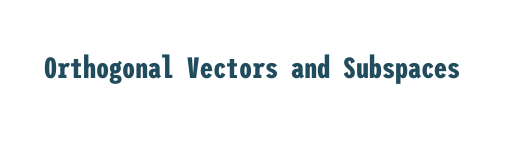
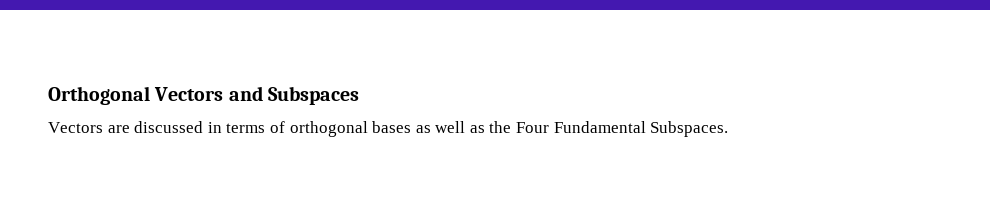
(460, 69) none -> [48,121,729,137] // Vectors are discussed in terms of orthogonal bases as well as the Four Fundamental Subspaces.

